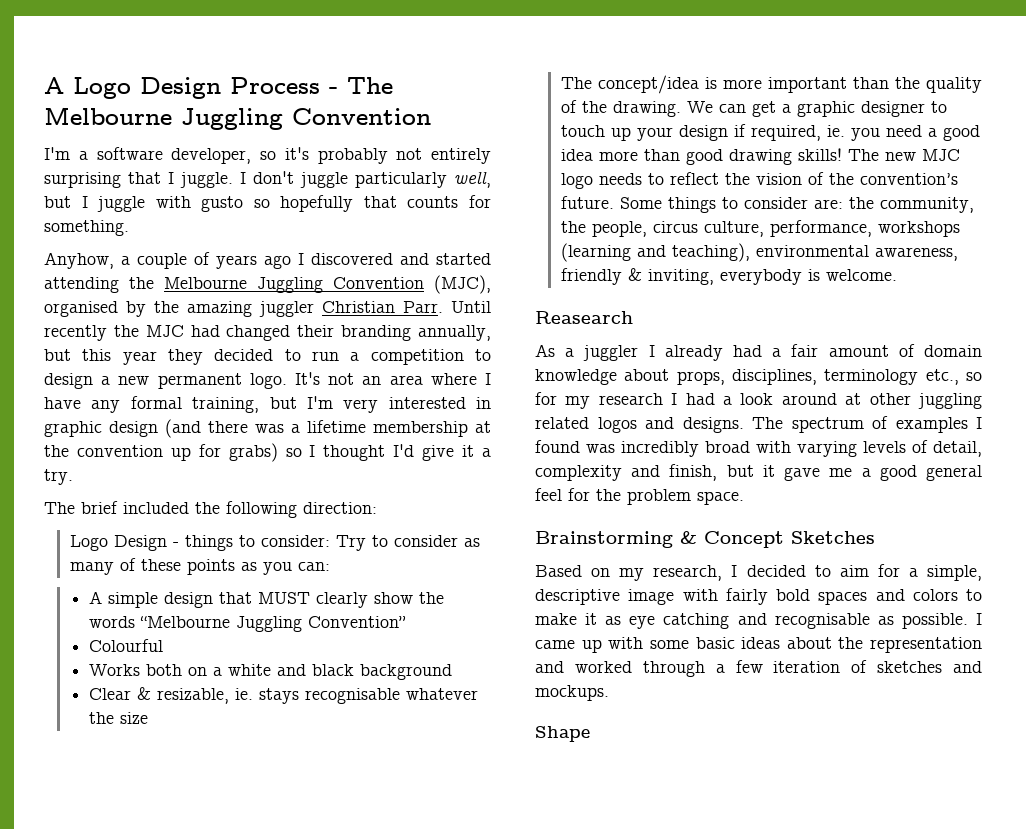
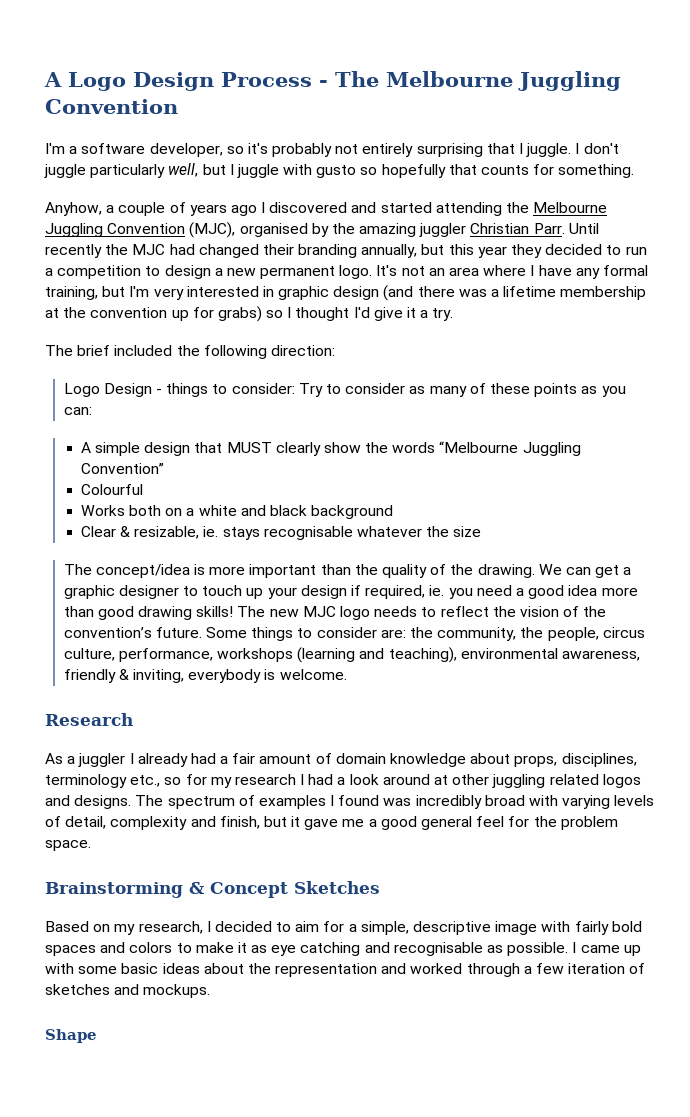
[535,311,633,324] Reasearch -> [45,713,133,726] Research

